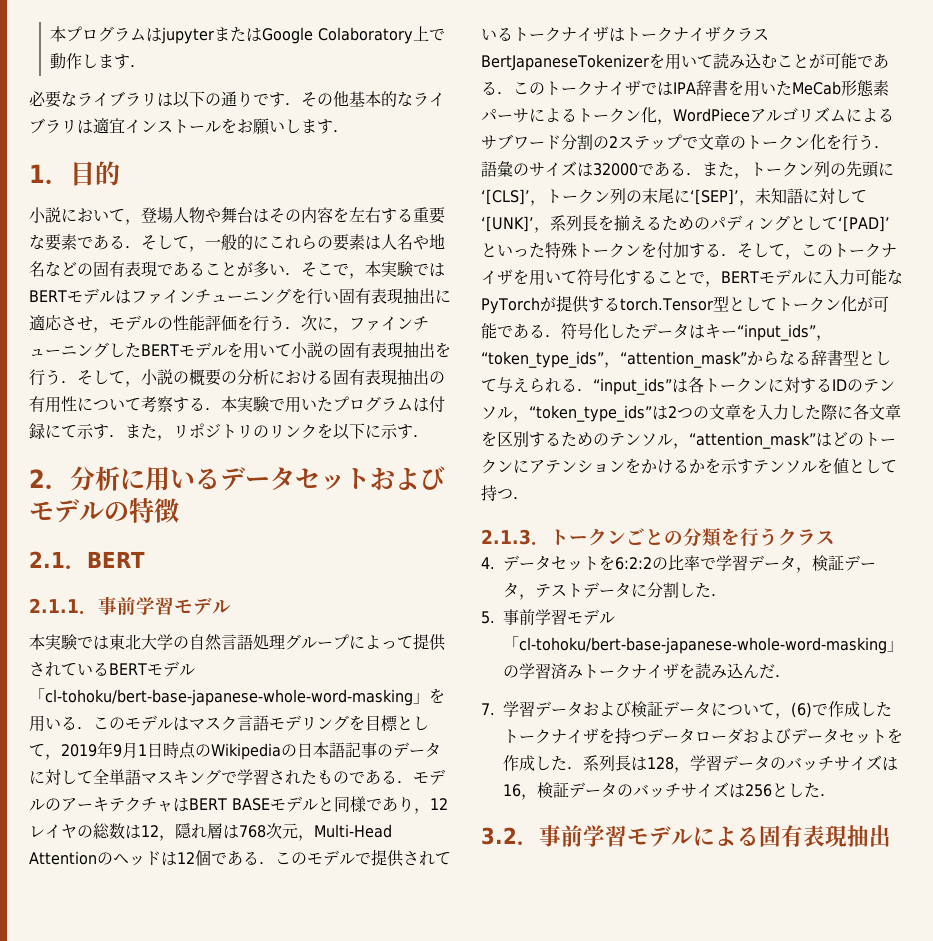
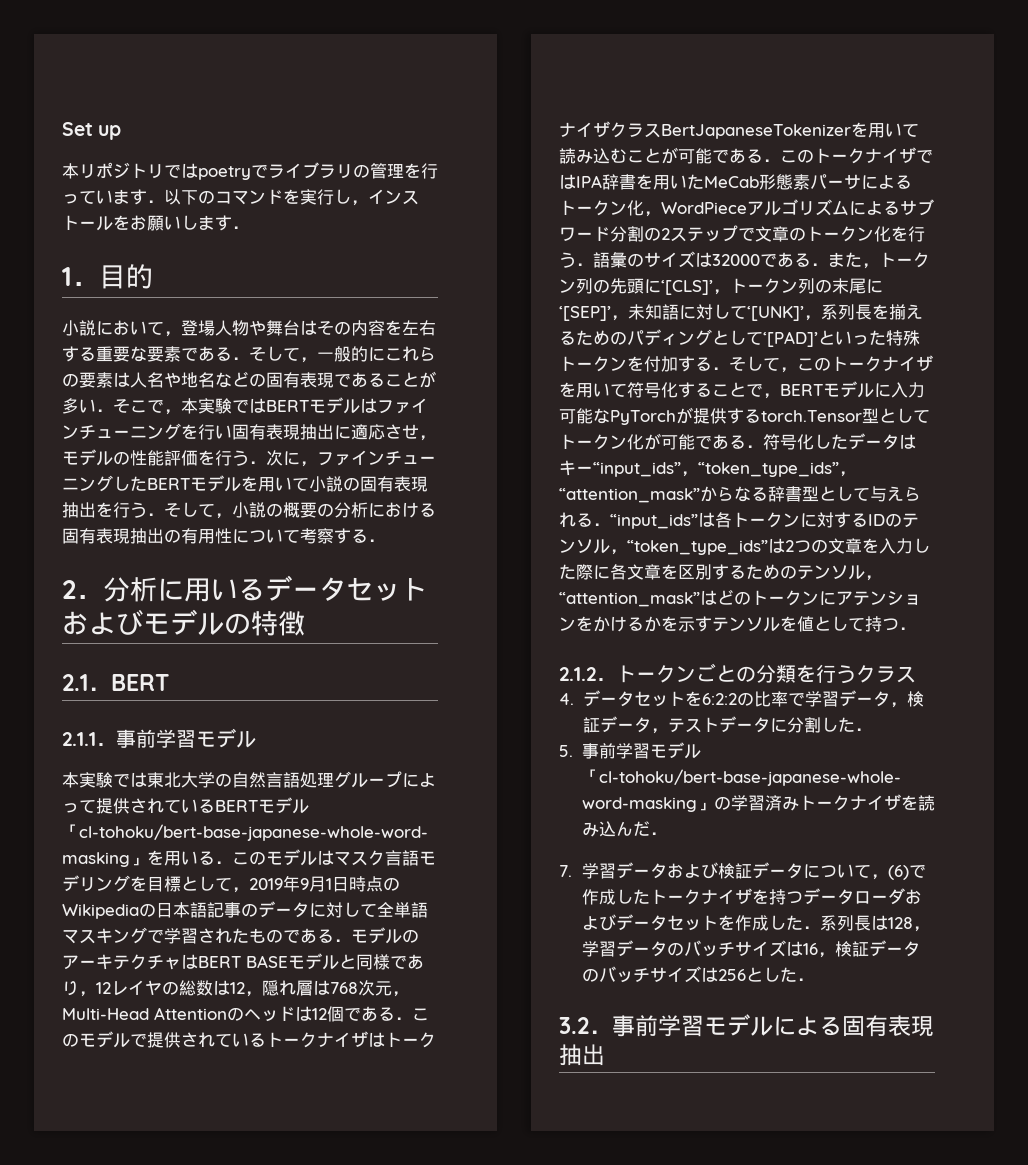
[49,26,445,44] [49,53,146,69] [29,91,445,108] [29,117,125,134] 本プログラムはjupyterまたはGoogle Colaboratory上で動作します． // 必要なライブラリは以下の通りです．その他基本的なライブラリは適宜 -> [62,122,122,140] [62,162,438,180] [62,189,368,206] Set up // 本リポジトリではpoetryでライブラリの管理を行っています．以下のコマンドを実行し，
[221,396,445,413] [29,423,429,441] 本実験で用いたプログラムは付録にて示す．また，リポジトリのリンクを以下に示す． -> (385, 540) none
[481,529,531,545] 2.1.3 -> [559,667,596,681] 2.1.2

